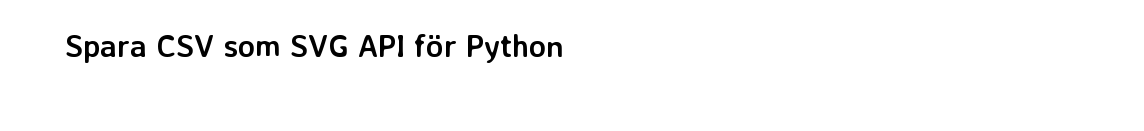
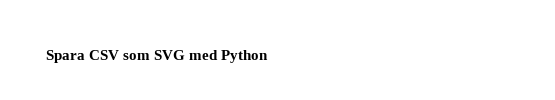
[358,34,457,57] API för -> [189,50,219,60] med

